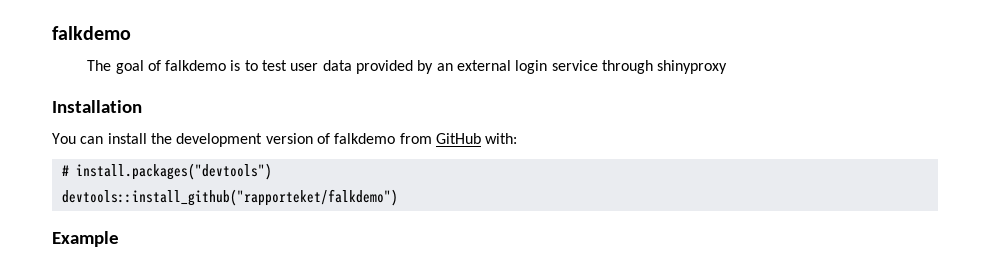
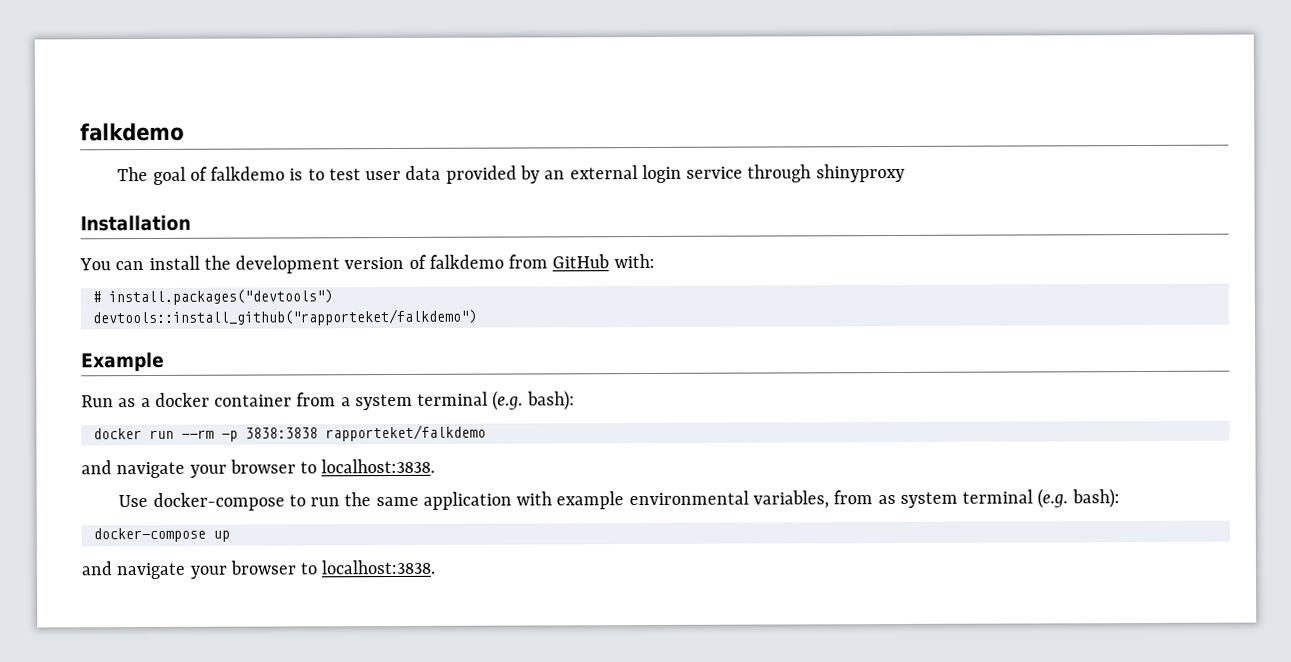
(119, 239) none -> [81,390,575,411] [92,424,486,442] [81,458,436,479] [118,488,1120,511] [92,527,230,543] [81,559,436,580] // Run as a docker container from a system terminal (e.g. bash): // docker run --rm -p 3838:3838 rapporteket/falkdemo // and navigate your browser to localhost:3838. // Use docker-compose to run the same application with example environmental variables, from as system terminal (e.g. bash): // docker-compose up // and navigate your browser to localhost:3838.

